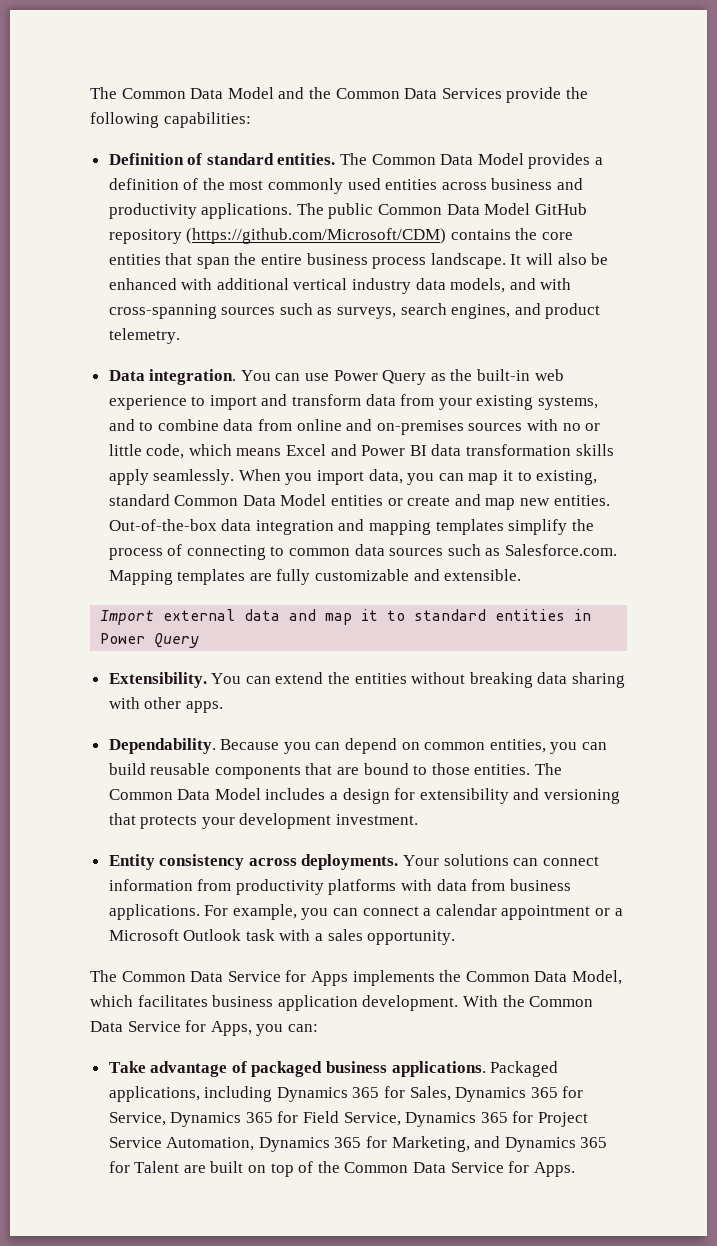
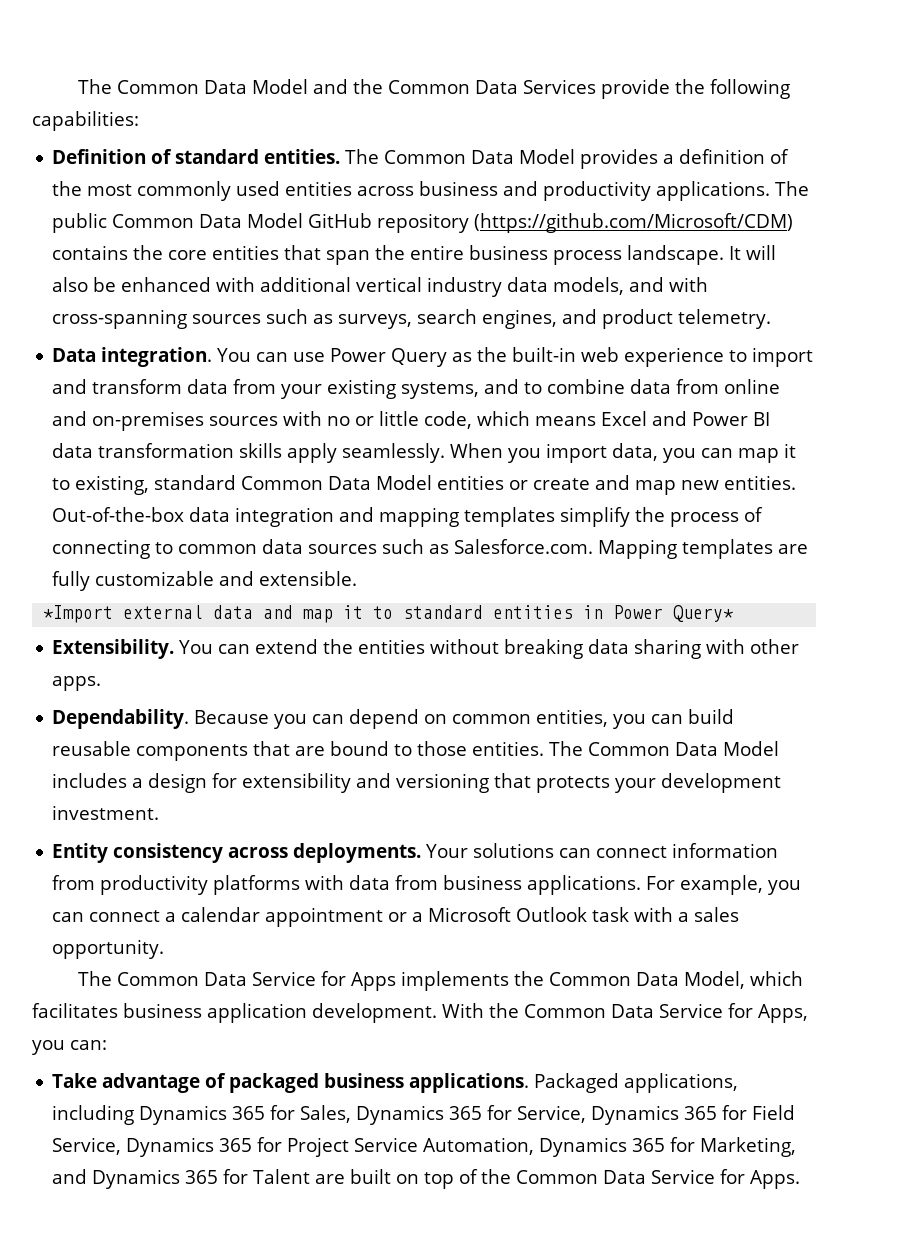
[100,610,155,625] Import -> [43,605,114,623] *Import
[154,633,200,648] Query -> [673,605,734,622] Query*

